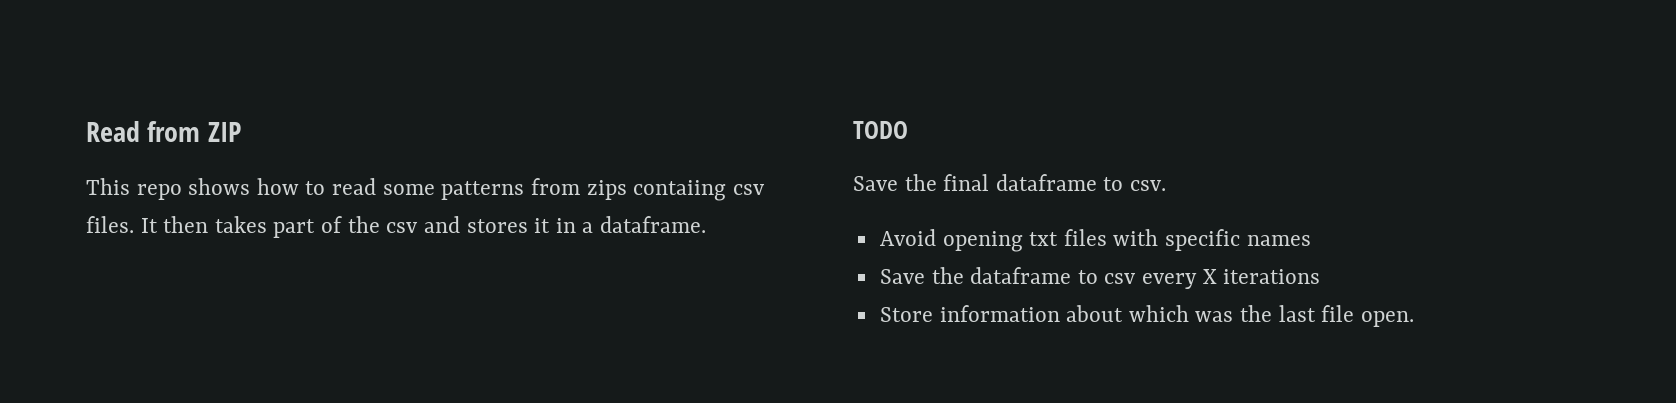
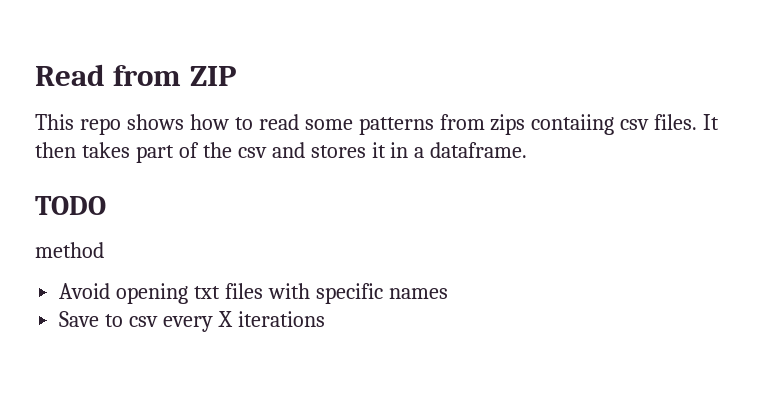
[853,174,1167,191] Save the final dataframe to csv. -> [35,242,104,258] method
[931,267,1072,284] the dataframe -> (100, 319) none
[879,305,1414,327] // Store information about which was the last file open. -> (325, 319) none

